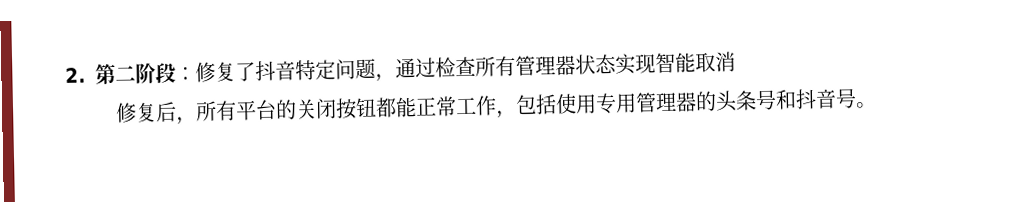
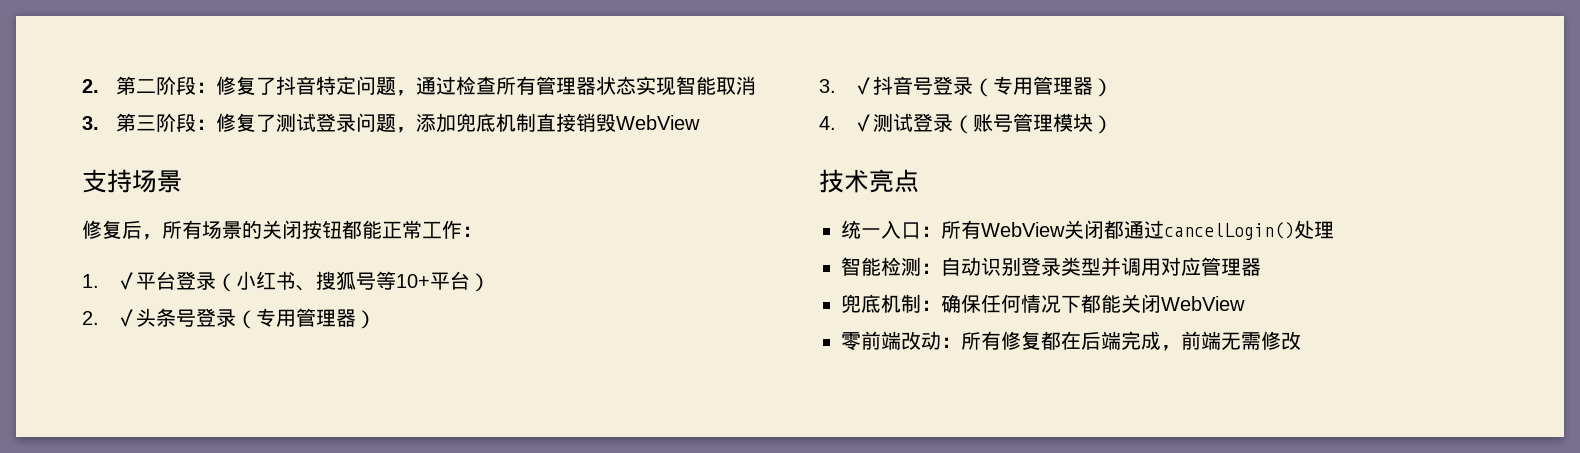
(736, 61) none -> [82,113,701,133] [82,169,182,193] // 3.第三阶段：修复了测试登录问题，添加兜底机制直接销毁WebView // 支持场景
[235,99,278,121] 平台 -> [202,221,242,239] 场景
[496,88,878,119] ，包括使用专用管理器的头条号和抖音号。 -> [462,226,482,237] [82,271,491,292] [82,308,377,329] [819,76,1114,97] [819,113,1114,134] [819,169,919,193] [841,220,1334,240] [841,257,1261,277] [841,294,1245,313] [841,331,1301,351] ： // 1. ✓平台登录（小红书、搜狐号等10+平台） // 2. ✓头条号登录（专用管理器） // 3. ✓抖音号登录（专用管理器） // 4. ✓测试登录（账号管理模块） // 技术亮点 // 统一入口：所有WebView关闭都通过cancelLogin()处理 // 智能检测：自动识别登录类型并调用对应管理器 // 兜底机制：确保任何情况下都能关闭WebView // 零前端改动：所有修复都在后端完成，前端无需修改

